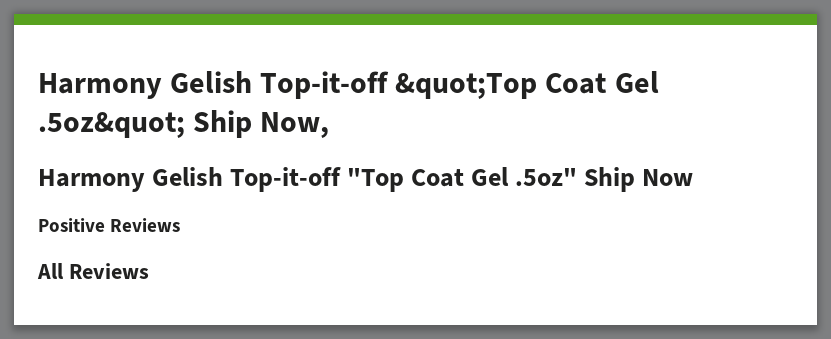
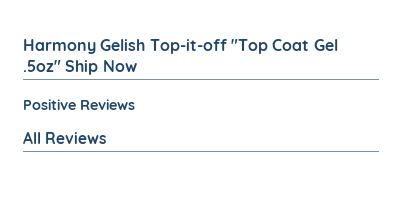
[38,71,659,99] [38,110,330,138] [38,167,342,192] Harmony Gelish Top-it-off &quot;Top Coat Gel .5oz&quot; Ship Now, // Harmony Gelish Top-it-off -> [23,39,227,54] Harmony Gelish Top-it-off

